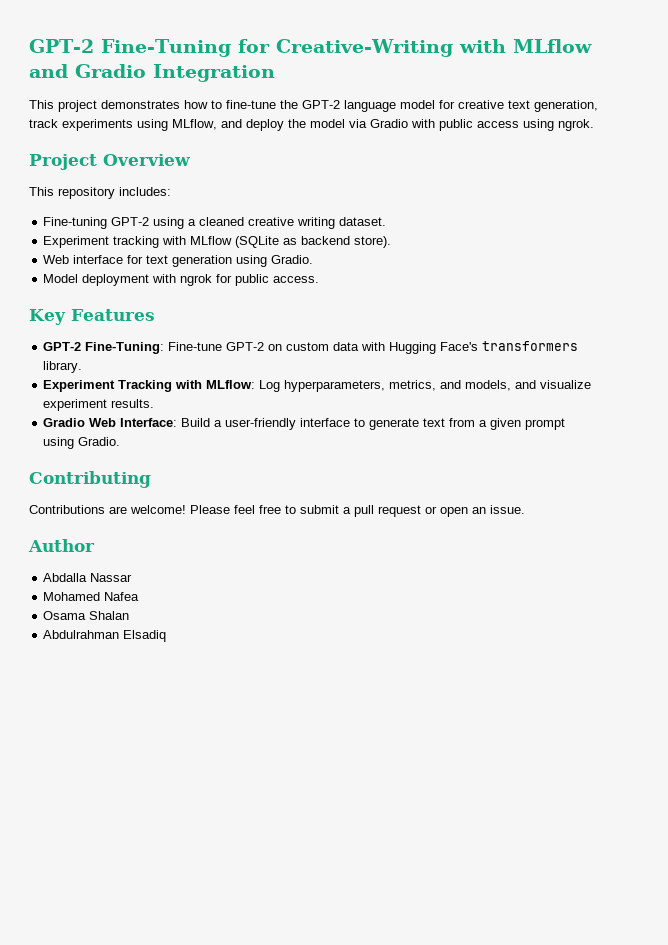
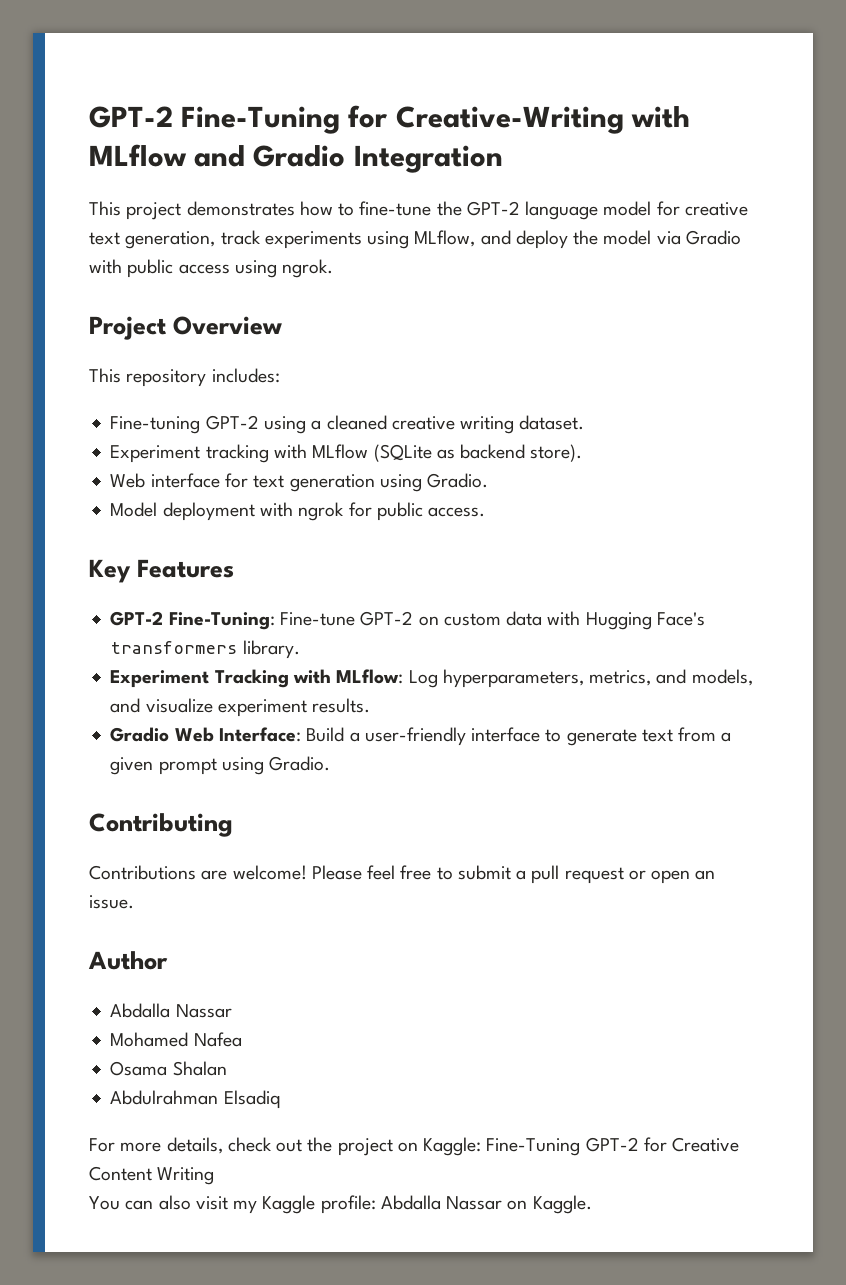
(167, 636) none -> [89,1137,740,1156] [89,1166,215,1185] [89,1195,592,1214] // For more details, check out the project on Kaggle: Fine-Tuning GPT-2 for Creative Content Writing // You can also visit my Kaggle profile: Abdalla Nassar on Kaggle.

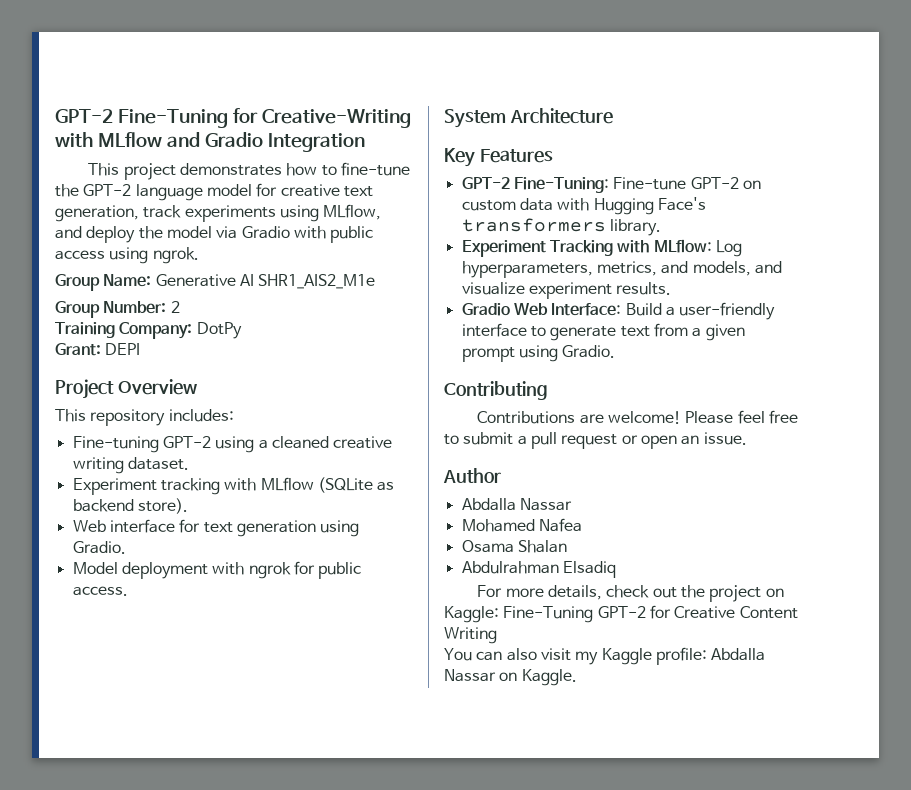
(334, 268) none -> [55,274,376,291] [55,301,180,318] [55,322,242,339] [55,343,141,356] // Group Name: Generative AI SHR1_AIS2_M1e // Group Number: 2 // Training Company: DotPy // Grant: DEPI
(486, 512) none -> [444,108,613,128] // System Architecture

